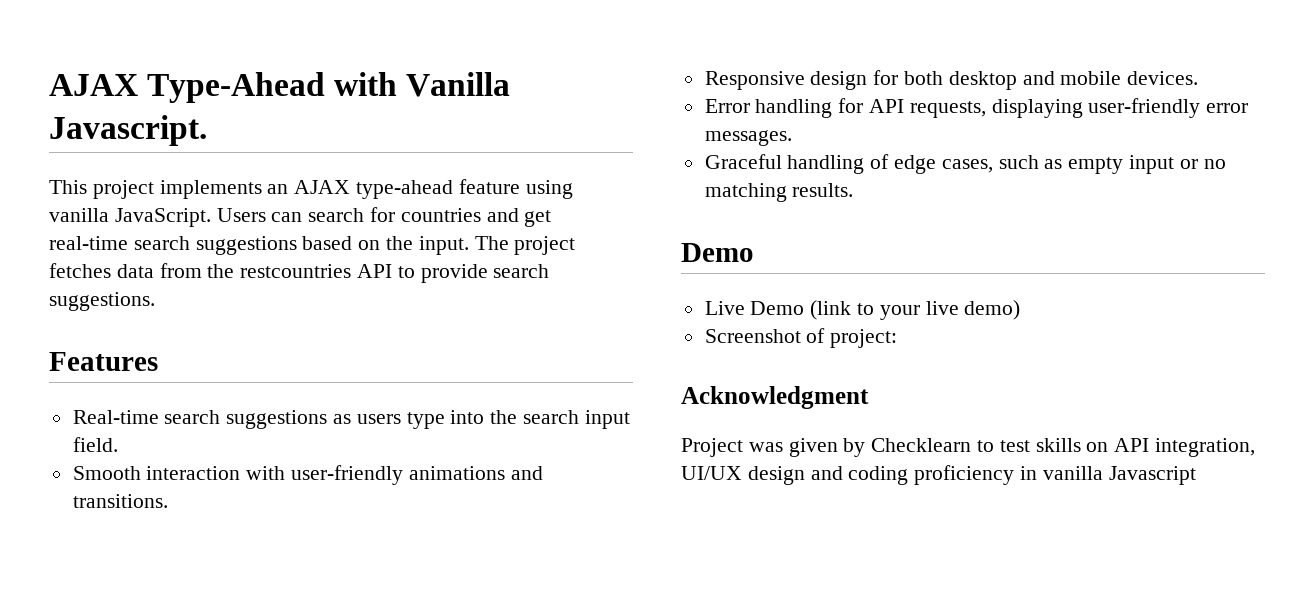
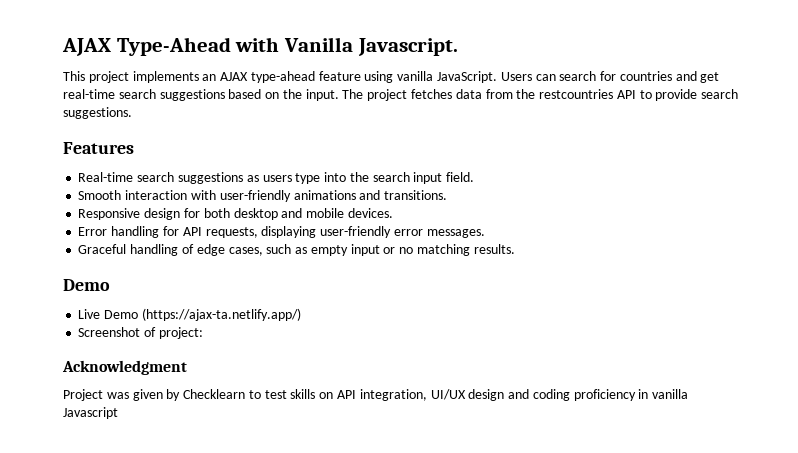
[810,300,1021,320] (link to your live demo) -> [141,308,301,321] (https://ajax-ta.netlify.app/)

